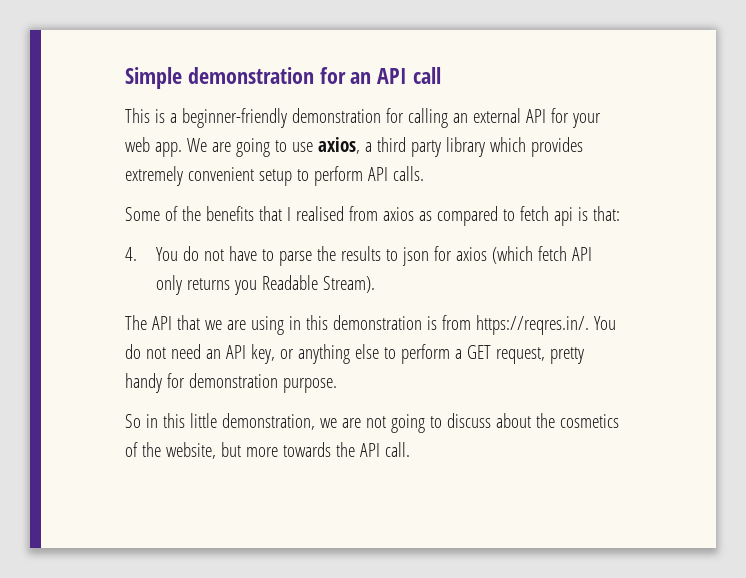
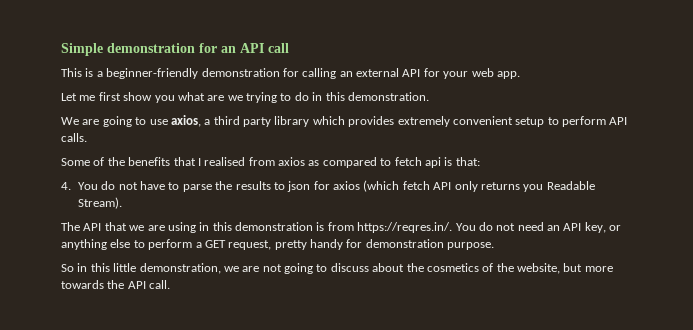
(182, 149) none -> [61,92,429,103] // Let me first show you what are we trying to do in this demonstration. //

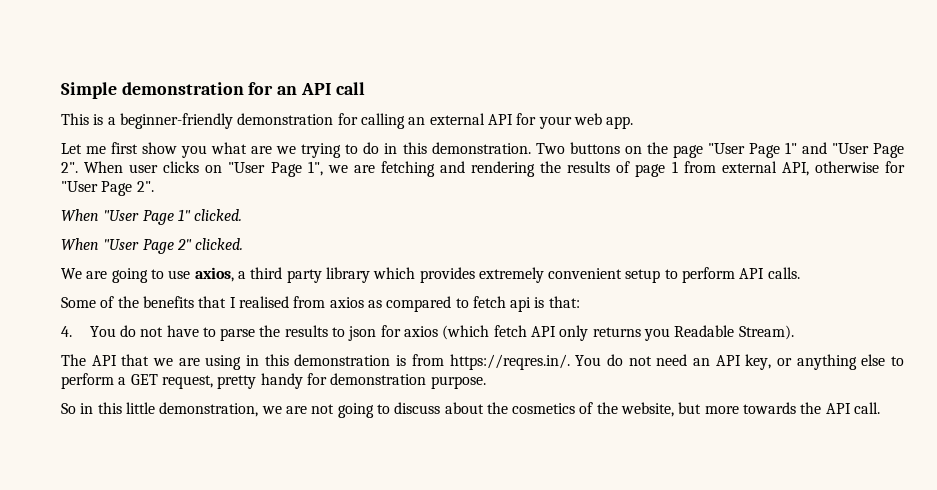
(429, 96) none -> [535,142,904,158] [61,161,905,177] [61,181,154,196] [61,209,243,225] [61,238,244,254] Two buttons on the page "User Page 1" and "User Page 2". When user clicks on "User Page 1", we are fetching and rendering the results of page 1 from external API, otherwise for "User Page 2". // When "User Page 1" clicked. // When "User Page 2" clicked.

